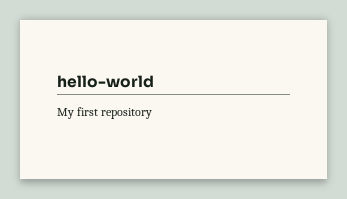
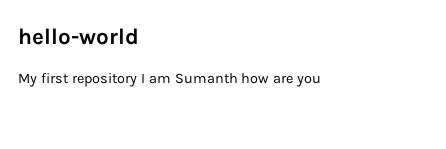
(153, 113) none -> [140,73,322,87] I am Sumanth how are you

